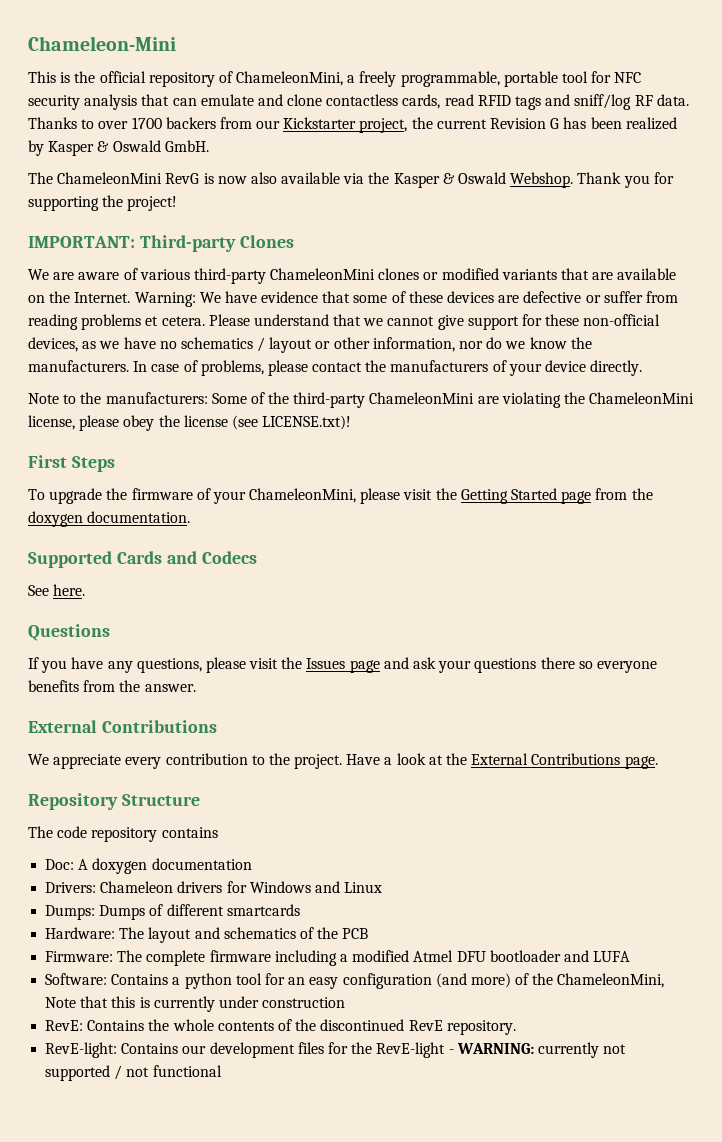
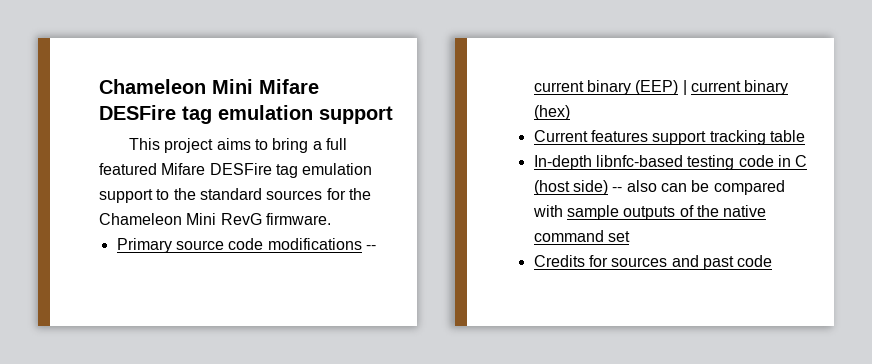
[28,36,176,51] [28,71,642,87] [28,94,689,110] [28,117,677,133] [28,140,209,156] [28,172,674,188] [28,195,178,211] [28,235,294,252] [28,268,677,284] [28,291,678,307] [28,314,661,330] [28,337,592,353] [28,360,643,376] [28,392,695,408] [28,415,352,431] [28,455,115,472] [28,488,653,504] [28,511,191,527] [28,551,257,568] [28,584,86,596] [28,624,110,641] [28,657,657,673] [28,680,196,692] [28,720,217,733] [28,753,658,769] [28,793,200,810] [28,826,218,842] [45,858,252,874] [45,881,383,893] [45,904,300,920] [45,927,369,943] [45,950,631,966] [45,973,665,989] [45,996,346,1012] [45,1019,516,1035] [45,1042,627,1058] [45,1065,222,1081] Chameleon-Mini // This is the official repository of ChameleonMini, a freely programmable, portable tool for NFC security analysis that can emulate and clone contactless cards, read RFID tags and sniff/log RF data. Thanks to over 1700 backers from our Kickstarter project, the current Revision G has been realized by Kasper & Oswald GmbH. // The ChameleonMini RevG is now also available via the Kasper & Oswald Webshop. Thank you for supporting the project! // IMPORTANT: Third-party Clones // We are aware of various third-party ChameleonMini clones or modified variants that are available on the Internet. Warning: We have evidence that some of these devices are defective or suffer from reading problems et cetera. Please understand that we cannot give support for these non-official devices, as we have no schematics / layout or other information, nor do we know the manufacturers. In case of problems, please contact the manufacturers of your device directly. // Note to the manufacturers: Some of the third-party ChameleonMini are violating the ChameleonMini license, please obey the license (see LICENSE.txt)! // First Steps // To upgrade the firmware of your ChameleonMini, please visit the Getting Started page from the doxygen documentation. // Supported Cards and Codecs // See here. // Questions // If you have any questions, please visit the Issues page and ask your questions there so everyone benefits from the answer. // External Contributions // We appreciate every contribution to the project. Have a look at the External Contributions page. // Repository Structure // The code repository contains // Doc: A doxygen documentation // Drivers: Chameleon drivers for Windows and Linux // Dumps: Dumps of different smartcards // Hardware: The layout and schematics of the PCB // Firmware: The complete firmware including a modified Atmel DFU bootloader and LUFA // Software: Contains a python tool for an easy configuration (and more) of the ChameleonMini, Note that this is currently under construction // RevE: Contains the whole contents of the discontinued RevE repository. // RevE-light: Contains our development files for the RevE-light - WARNING: currently not supported / not functional -> [99,79,319,94] [99,105,393,124] [129,138,347,153] [99,163,373,178] [99,188,371,203] [99,213,331,225] [116,238,376,253] [533,80,789,95] [533,105,570,120] [533,130,805,145] [533,155,808,170] [533,180,785,195] [532,205,767,220] [533,230,630,242] [533,255,773,270] Chameleon Mini Mifare DESFire tag emulation support // This project aims to bring a full featured Mifare DESFire tag emulation support to the standard sources for the Chameleon Mini RevG firmware. // Primary source code modifications -- current binary (EEP) | current binary (hex) // Current features support tracking table // In-depth libnfc-based testing code in C (host side) -- also can be compared with sample outputs of the native command set // Credits for sources and past code

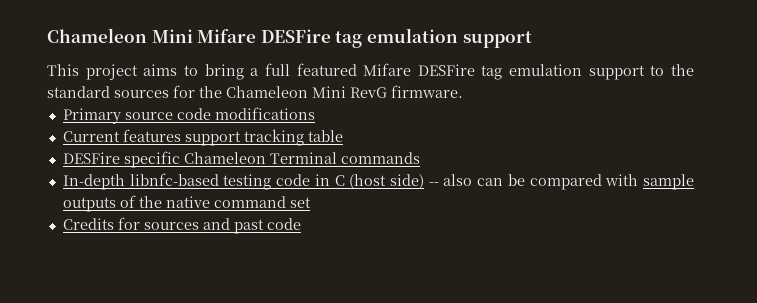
[365,245,376,250] [533,80,789,95] [533,105,570,120] -- current binary (EEP) | current binary (hex) -> (315, 113) none
(805, 136) none -> [62,151,420,168] // DESFire specific Chameleon Terminal commands

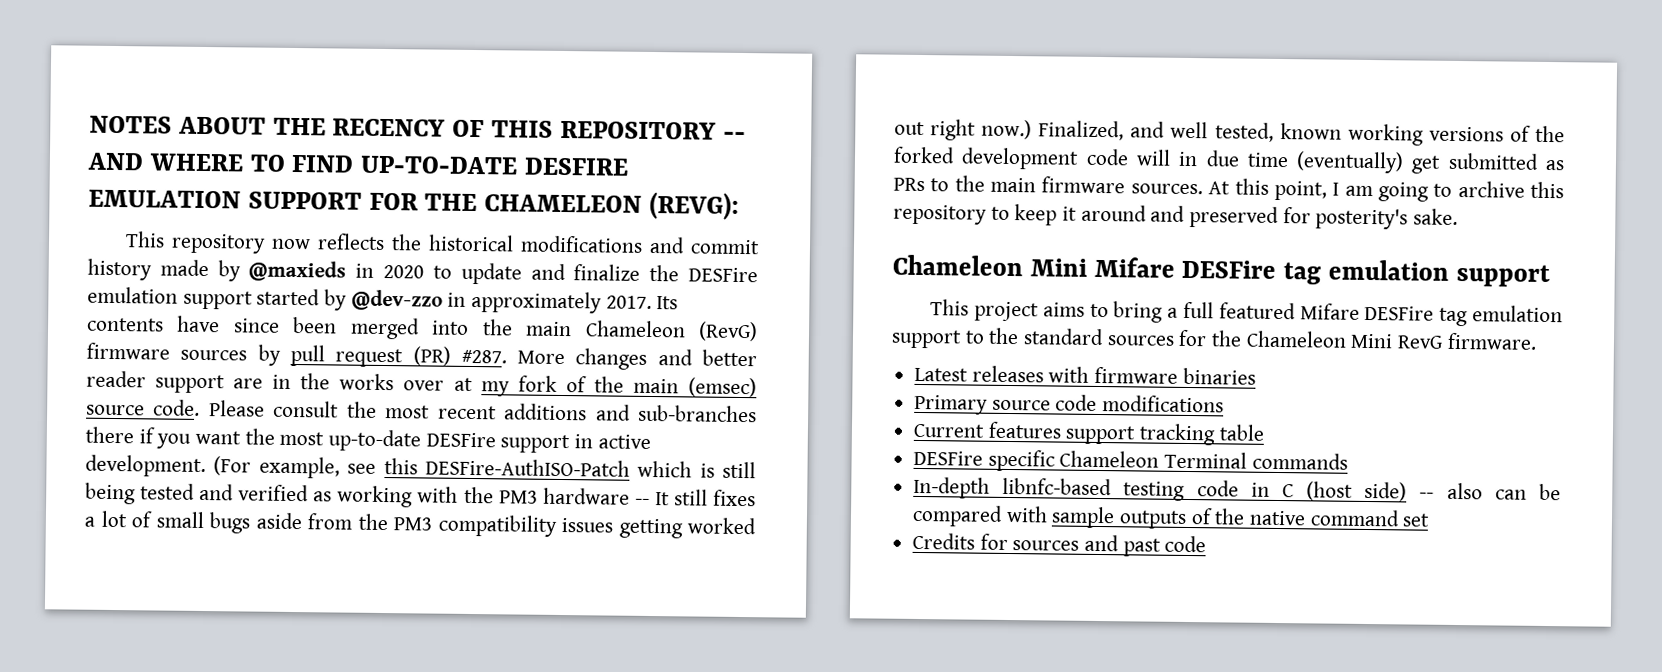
(47, 35) none -> [89,115,746,141] [87,152,629,176] [88,189,740,220] [125,231,760,255] [87,258,758,285] [87,286,679,314] [87,315,759,342] [86,342,757,370] [86,370,758,398] [86,399,758,423] [85,426,651,454] [85,454,756,479] [85,482,757,508] [84,510,756,539] [894,119,1565,146] [893,146,1565,174] [893,175,1564,202] [893,204,1459,230] NOTES ABOUT THE RECENCY OF THIS REPOSITORY -- AND WHERE TO FIND UP-TO-DATE DESFIRE EMULATION SUPPORT FOR THE CHAMELEON (REVG): // This repository now reflects the historical modifications and commit history made by @maxieds in 2020 to update and finalize the DESFire emulation support started by @dev-zzo in approximately 2017. Its contents have since been merged into the main Chameleon (RevG) firmware sources by pull request (PR) #287. More changes and better reader support are in the works over at my fork of the main (emsec) source code. Please consult the most recent additions and sub-branches there if you want the most up-to-date DESFire support in active development. (For example, see this DESFire-AuthISO-Patch which is still being tested and verified as working with the PM3 hardware -- It still fixes a lot of small bugs aside from the PM3 compatibility issues getting worked out right now.) Finalized, and well tested, known working versions of the forked development code will in due time (eventually) get submitted as PRs to the main firmware sources. At this point, I am going to archive this repository to keep it around and preserved for posterity's sake. //
(463, 91) none -> [914,365,1256,385] // Latest releases with firmware binaries

